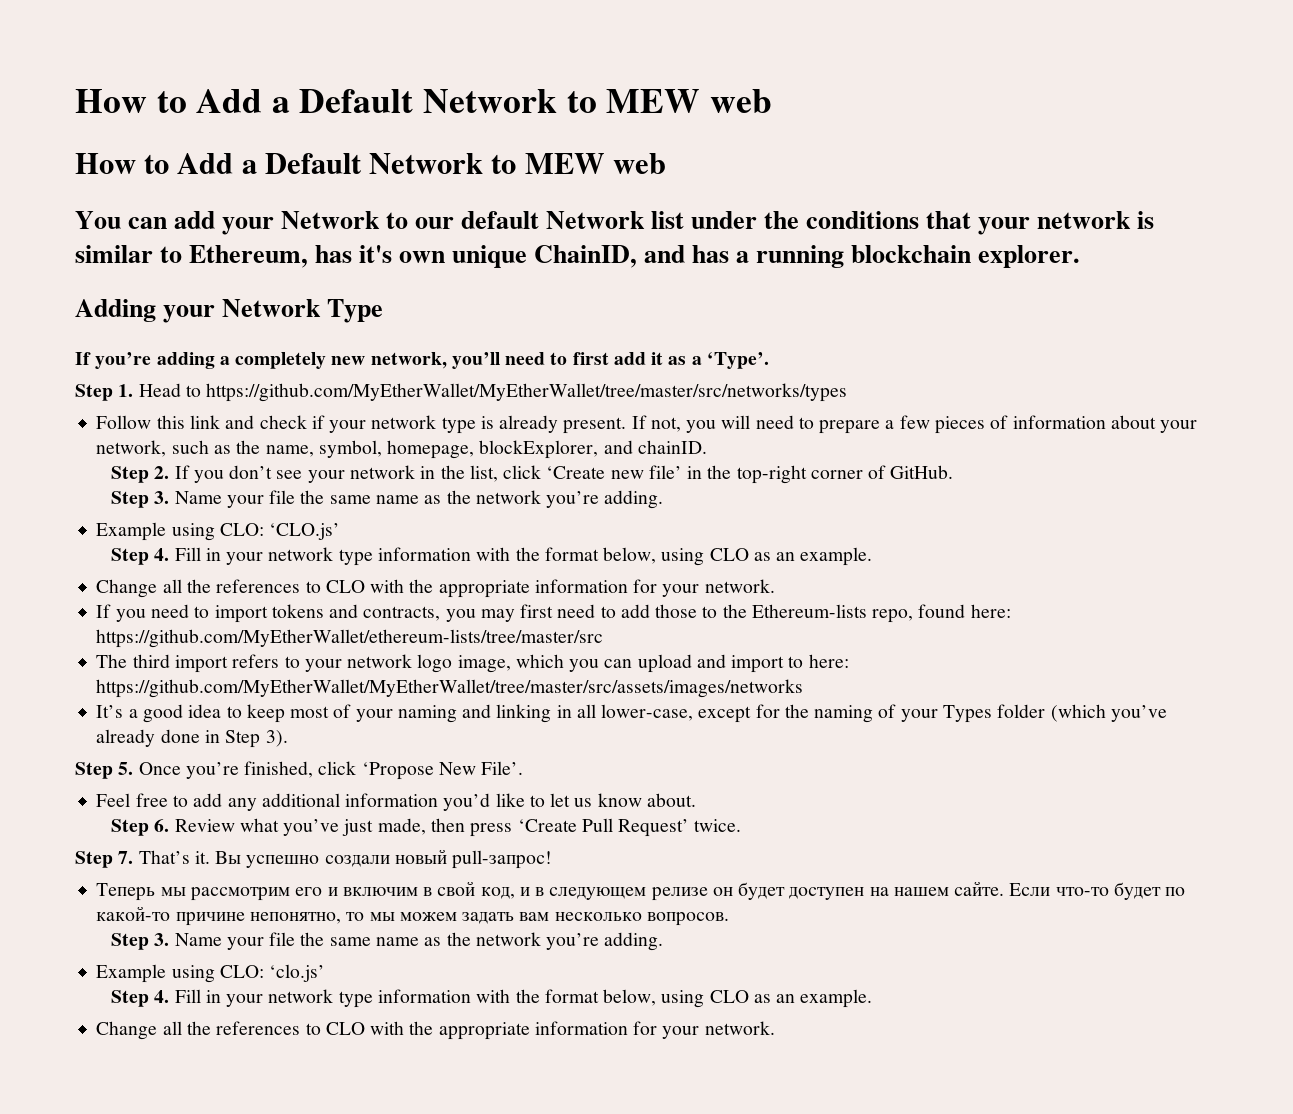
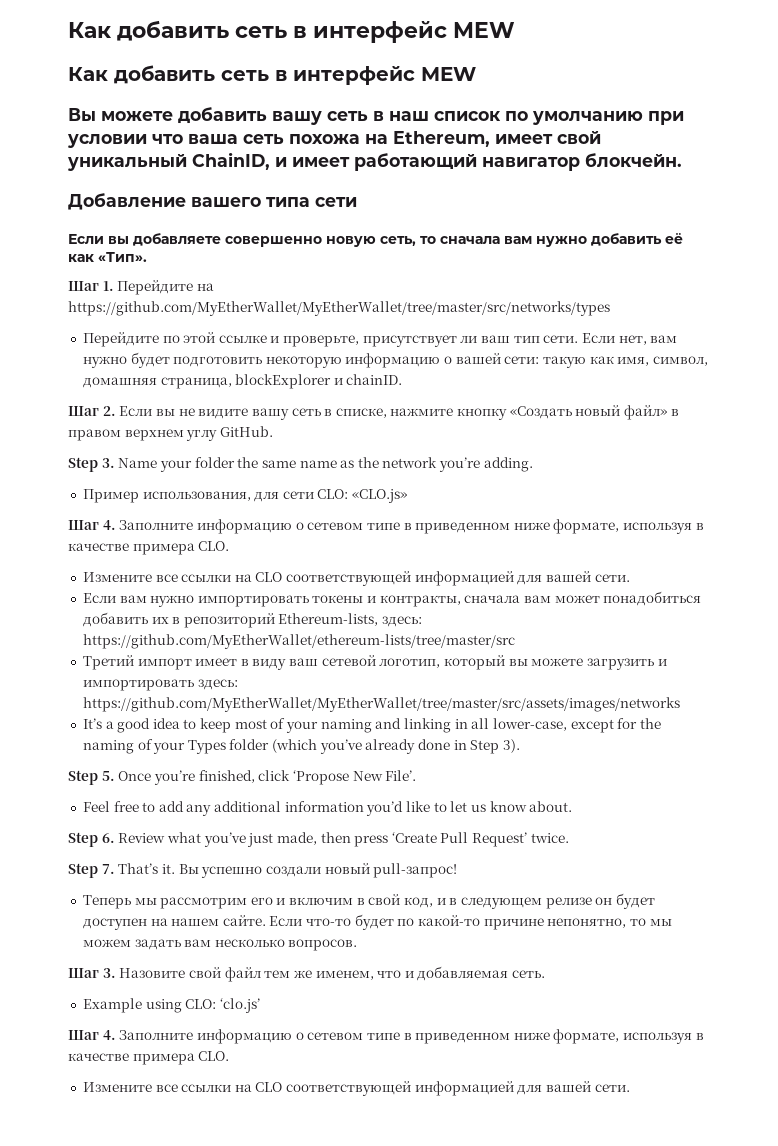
[75,89,772,113] [75,153,666,174] [75,211,1155,235] [75,245,1081,268] [75,299,384,323] [75,352,769,369] [75,383,848,402] [96,415,1198,434] [96,440,707,459] [111,465,887,484] How to Add a Default Network to MEW web // How to Add a Default Network to MEW web // You can add your Network to our default Network list under the conditions that your network is similar to Ethereum, has it's own unique ChainID, and has a running blockchain explorer. // Adding your Network Type // If you’re adding a completely new network, you’ll need to first add it as a ‘Type’. // Step 1. Head to https://github.com/MyEtherWallet/MyEtherWallet/tree/master/src/networks/types // Follow this link and check if your network type is already present. If not, you will need to prepare a few pieces of information about your network, such as the name, symbol, homepage, blockExplorer, and chainID. // Step 2. If you don’t see your network in the list, click ‘Create new file’ in the top-right corner of -> [68,20,515,43] [68,65,476,85] [68,107,684,125] [67,131,601,148] [67,152,682,171] [68,193,357,210] [68,233,683,247] [68,252,147,262] [68,280,214,295] [68,301,610,316] [82,332,678,347] [82,352,708,368] [82,374,403,389] [68,405,679,420] [68,429,218,441] Как добавить сеть в интерфейс MEW // Как добавить сеть в интерфейс MEW // Вы можете добавить вашу сеть в наш список по умолчанию при условии что ваша сеть похожа на Ethereum, имеет свой уникальный ChainID, и имеет работающий навигатор блокчейн. // Добавление вашего типа сети // Если вы добавляете совершенно новую сеть, то сначала вам нужно добавить её как «Тип». // Шаг 1. Перейдите на https://github.com/MyEtherWallet/MyEtherWallet/tree/master/src/networks/types // Перейдите по этой ссылке и проверьте, присутствует ли ваш тип сети. Если нет, вам нужно будет подготовить некоторую информацию о вашей сети: такую как имя, символ, домашняя страница, blockExplorer и chainID. // Шаг 2. Если вы не видите вашу сеть в списке, нажмите кнопку «Создать новый файл» в правом верхнем углу
[269,490,664,509] [96,522,341,541] [111,547,873,566] [96,579,775,598] [96,604,1011,623] [96,629,604,648] [96,654,849,673] file the same name as the network you’re adding. // Example using CLO: ‘CLO.js’ // Step 4. Fill in your network type information with the format below, using CLO as an example. // Change all the references to CLO with the appropriate information for your network. // If you need to import tokens and contracts, you may first need to add those to the Ethereum-lists repo, found here: https://github.com/MyEtherWallet/ethereum-lists/tree/master/src // The third import refers to your network logo image, which you can upload and import to here: -> [194,457,533,472] [82,489,408,503] [68,519,704,534] [68,541,230,555] [82,571,630,586] [82,591,702,607] [82,612,423,628] [82,634,515,649] [82,655,667,670] [82,679,238,691] folder the same name as the network you’re adding. // Пример использования, для сети CLO: «CLO.js» // Шаг 4. Заполните информацию о сетевом типе в приведенном ниже формате, используя в качестве примера CLO. // Измените все ссылки на CLO соответствующей информацией для вашей сети. // Если вам нужно импортировать токены и контракты, сначала вам может понадобиться добавить их в репозиторий Ethereum-lists, здесь: https://github.com/MyEtherWallet/ethereum-lists/tree/master/src // Третий импорт имеет в виду ваш сетевой логотип, который вы можете загрузить и импортировать здесь:
[111,932,664,951] [96,964,326,983] [111,989,873,1008] [96,1021,775,1040] Step 3. Name your file the same name as the network you’re adding. // Example using CLO: ‘clo.js’ // Step 4. Fill in your network type information with the format below, using CLO as an example. // Change all the references to CLO with the appropriate information for your network. -> [68,966,546,982] [82,998,260,1013] [68,1029,704,1044] [68,1051,230,1065] [82,1081,630,1096] Шаг 3. Назовите свой файл тем же именем, что и добавляемая сеть. // Example using CLO: ‘clo.js’ // Шаг 4. Заполните информацию о сетевом типе в приведенном ниже формате, используя в качестве примера CLO. // Измените все ссылки на CLO соответствующей информацией для вашей сети.

